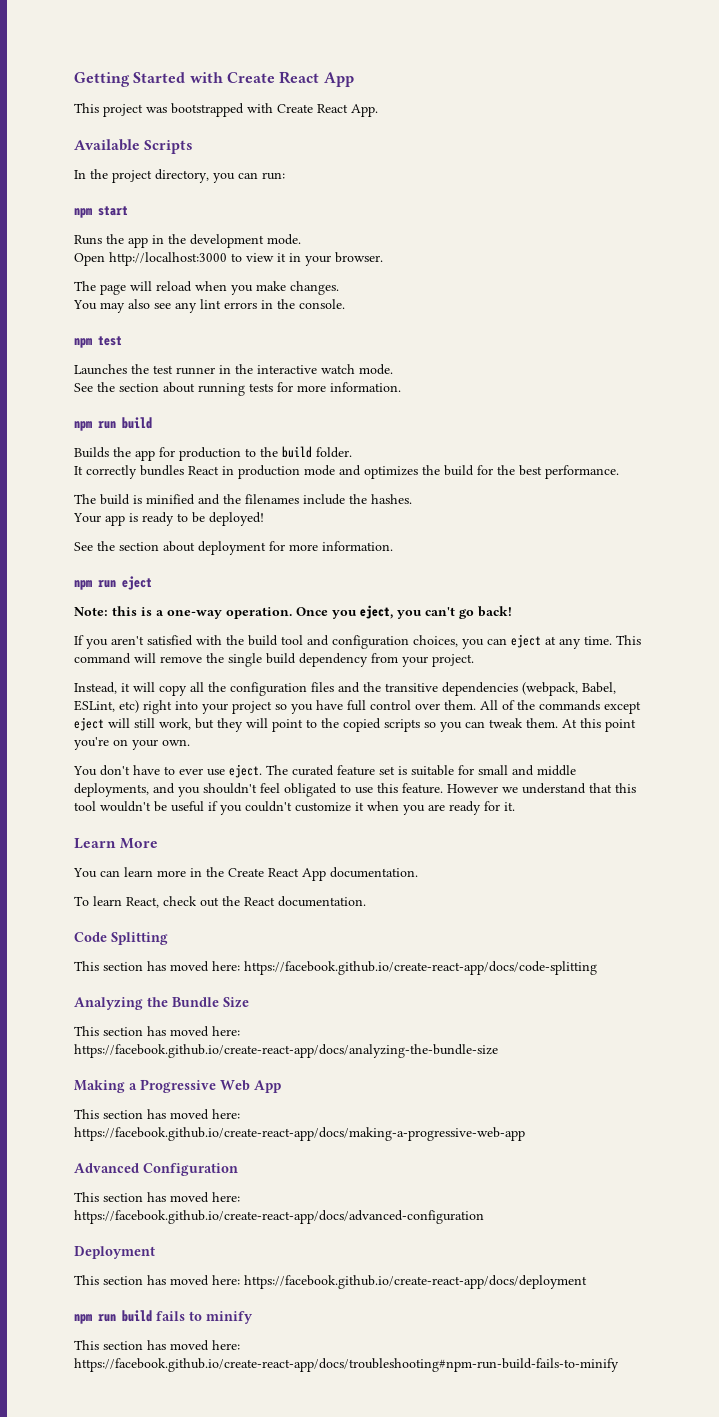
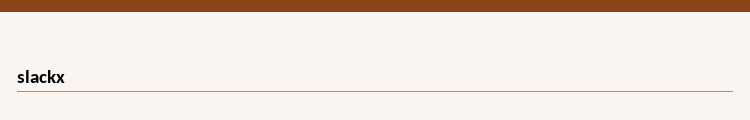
[74,71,354,87] [74,103,378,117] [74,139,194,154] [74,169,285,183] [74,206,128,218] [74,234,301,248] [74,252,383,266] [74,281,339,295] [73,299,345,313] [74,336,122,348] [74,364,393,375] [74,382,401,396] [74,417,152,431] [74,446,352,461] [74,465,619,479] [74,494,412,505] [73,512,264,526] [74,541,393,555] [74,576,152,590] [74,605,512,619] [74,634,641,649] [74,653,474,667] [74,682,616,696] [74,700,641,714] [74,717,636,732] [74,737,190,750] [73,764,576,778] [74,783,636,797] [74,801,515,815] [74,838,159,849] [73,867,418,881] [74,896,366,908] [74,932,168,945] [74,961,597,975] [74,997,249,1010] [74,1026,240,1037] [74,1044,498,1058] [74,1079,281,1093] [74,1109,240,1120] [74,1127,525,1141] [74,1163,238,1176] [74,1192,240,1203] [74,1210,484,1224] [74,1246,155,1259] [74,1275,587,1289] [74,1310,253,1324] [74,1340,240,1351] [74,1358,619,1372] Getting Started with Create React App // This project was bootstrapped with Create React App. // Available Scripts // In the project directory, you can run: // npm start // Runs the app in the development mode. // Open http://localhost:3000 to view it in your browser. // The page will reload when you make changes. // You may also see any lint errors in the console. // npm test // Launches the test runner in the interactive watch mode. // See the section about running tests for more information. // npm run build // Builds the app for production to the build folder. // It correctly bundles React in production mode and optimizes the build for the best performance. // The build is minified and the filenames include the hashes. // Your app is ready to be deployed! // See the section about deployment for more information. // npm run eject // Note: this is a one-way operation. Once you eject, you can't go back! // If you aren't satisfied with the build tool and configuration choices, you can eject at any time. This command will remove the single build dependency from your project. // Instead, it will copy all the configuration files and the transitive dependencies (webpack, Babel, ESLint, etc) right into your project so you have full control over them. All of the commands except eject will still work, but they will point to the copied scripts so you can tweak them. At this point you're on your own. // You don't have to ever use eject. The curated feature set is suitable for small and middle deployments, and you shouldn't feel obligated to use this feature. However we understand that this tool wouldn't be useful if you couldn't customize it when you are ready for it. // Learn More // You can learn more in the Create React App documentation. // To learn React, check out the React documentation. // Code Splitting // This section has moved here: https://facebook.github.io/create-react-app/docs/code-splitting // Analyzing the Bundle Size // This section has moved here: https://facebook.github.io/create-react-app/docs/analyzing-the-bundle-size // Making a Progressive Web App // This section has moved here: https://facebook.github.io/create-react-app/docs/making-a-progressive-web-app // Advanced Configuration // This section has moved here: https://facebook.github.io/create-react-app/docs/advanced-configuration // Deployment // This section has moved here: https://facebook.github.io/create-react-app/docs/deployment // npm run build fails to minify // This section has moved here: https://facebook.github.io/create-react-app/docs/troubleshooting#npm-run-build-fails-to-minify -> [17,70,65,83] slackx

